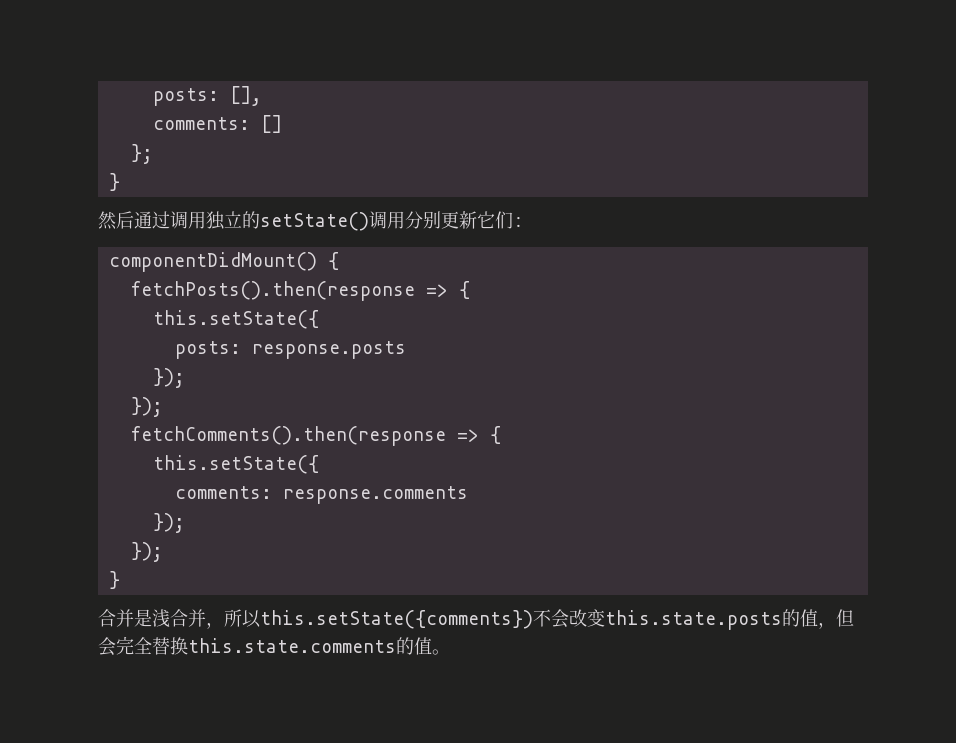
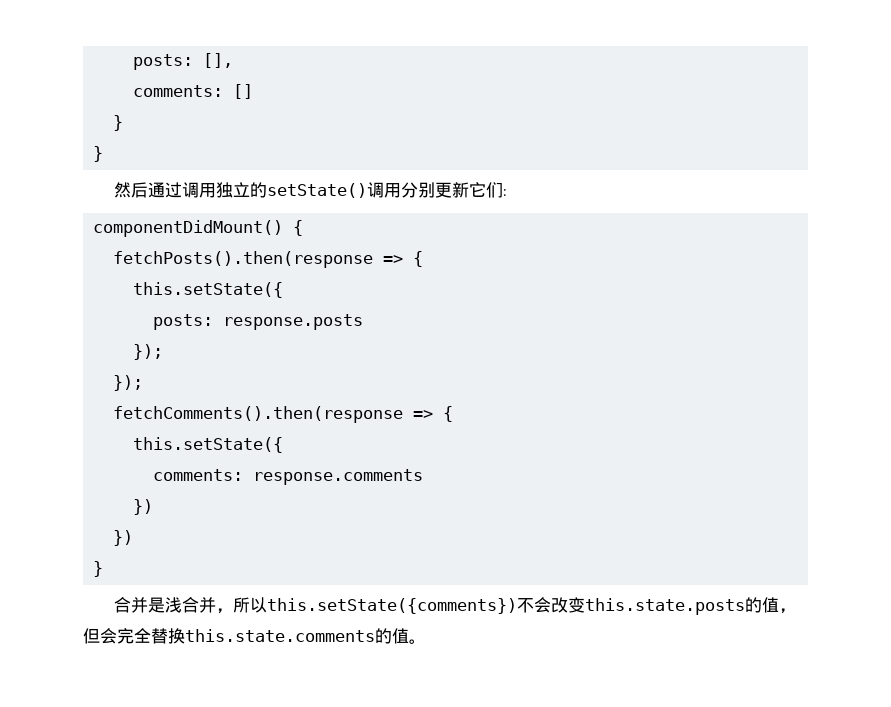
[130,144,153,164] }; -> [113,115,124,131] }
[152,513,185,533] [130,542,163,562] }); // }); -> [133,499,154,515] [113,530,134,546] }) // })

